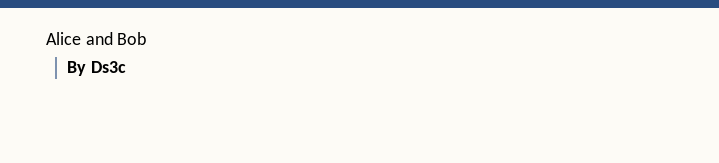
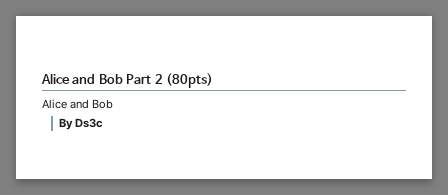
[46,32,147,45] Alice and Bob -> [41,73,213,88] [42,99,114,109] Alice and Bob Part 2 (80pts) // Alice and Bob

